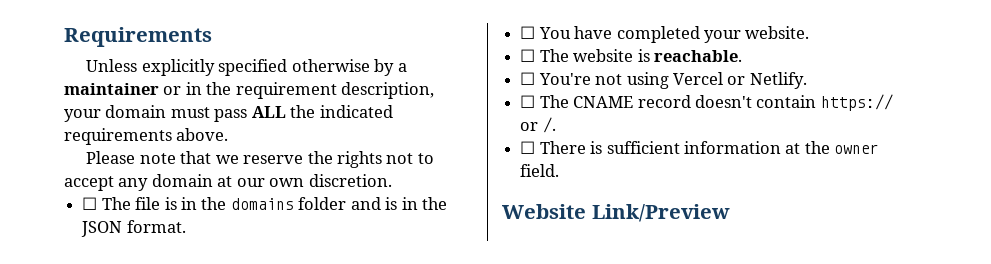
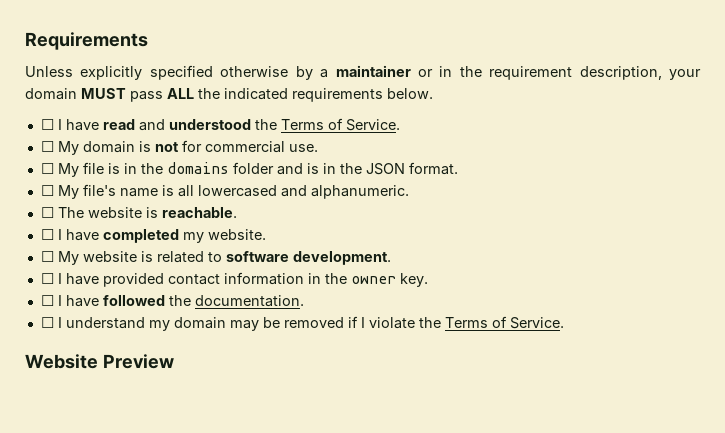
[170,107,210,118] must -> [81,88,126,99] MUST
[176,128,229,141] [86,151,434,168] [64,174,392,191] [82,197,131,210] above. // Please note that we reserve the rights not to accept any domain at our own discretion. // ☐ The -> [387,88,433,99] [40,118,400,131] [40,140,318,155] [40,163,79,177] below. // ☐ I have read and understood the Terms of Service. // ☐ My domain is not for commercial use. // ☐ My
[538,26,810,43] You have completed your website. -> [57,184,409,199] My file's name is all lowercased and alphanumeric.
[538,72,807,89] [520,94,893,111] [520,117,556,133] [520,141,880,154] [520,164,560,177] You're not using Vercel or Netlify. // ☐ The CNAME record doesn't contain https:// or /. // ☐ There is sufficient information at the owner field. -> [57,229,266,243] [40,251,391,265] [40,272,428,287] [40,295,304,307] [40,316,564,331] I have completed my website. // ☐ My website is related to software development. // ☐ I have provided contact information in the owner key. // ☐ I have followed the documentation. // ☐ I understand my domain may be removed if I violate the Terms of Service.
[591,204,730,222] Link/Preview -> [102,354,174,369] Preview

